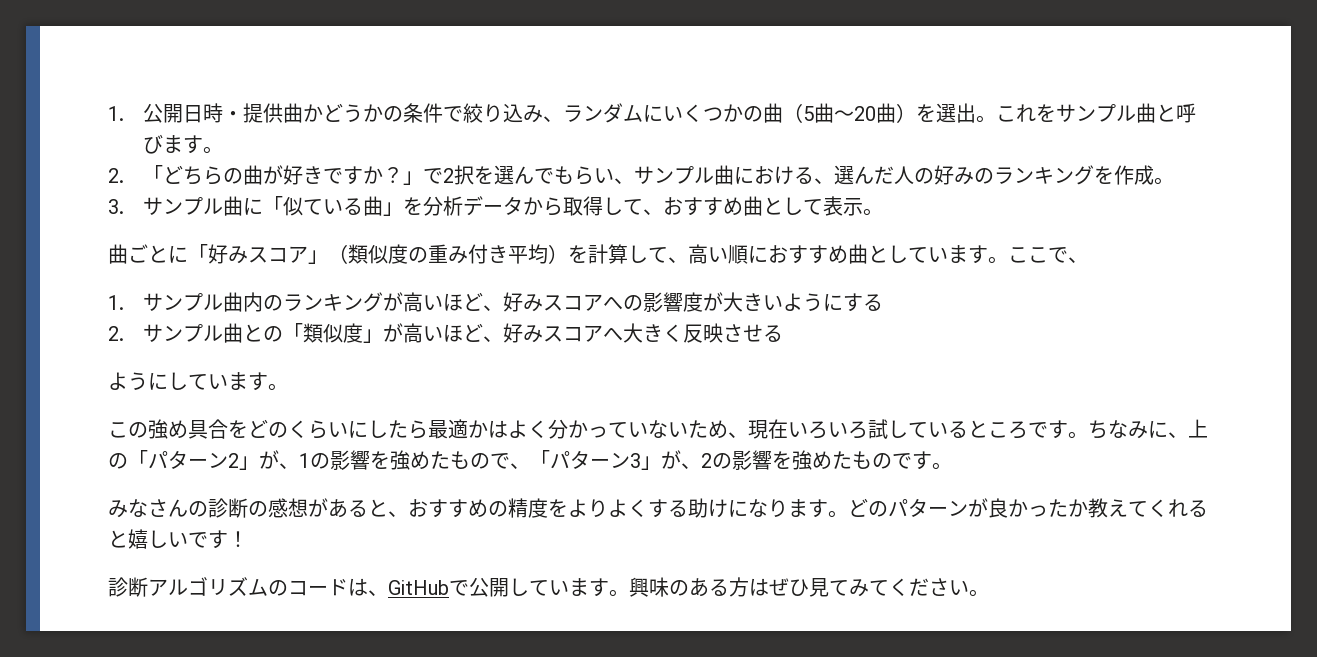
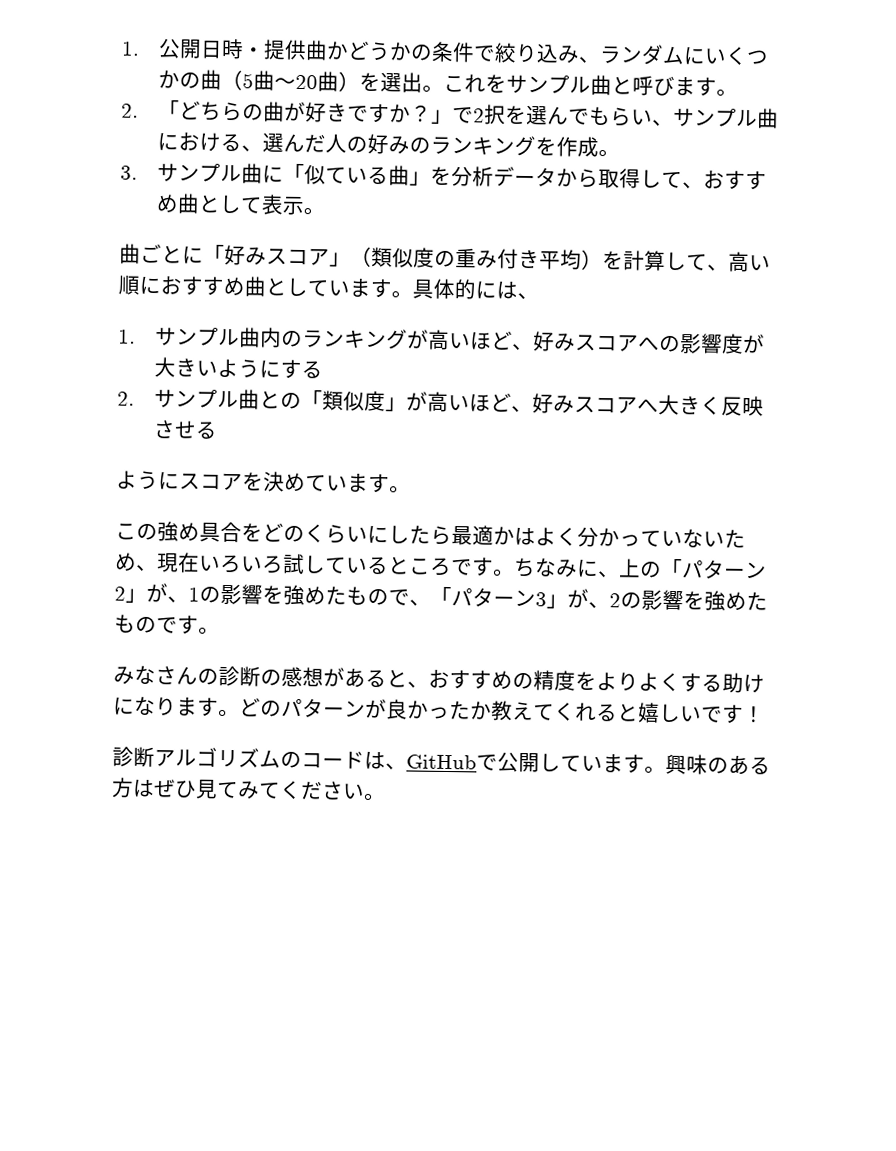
[1008,247,1068,263] ここで -> [412,278,518,300] 具体的には
[168,372,188,390] し -> [179,471,306,493] スコアを決め

